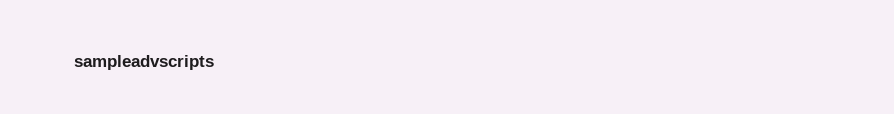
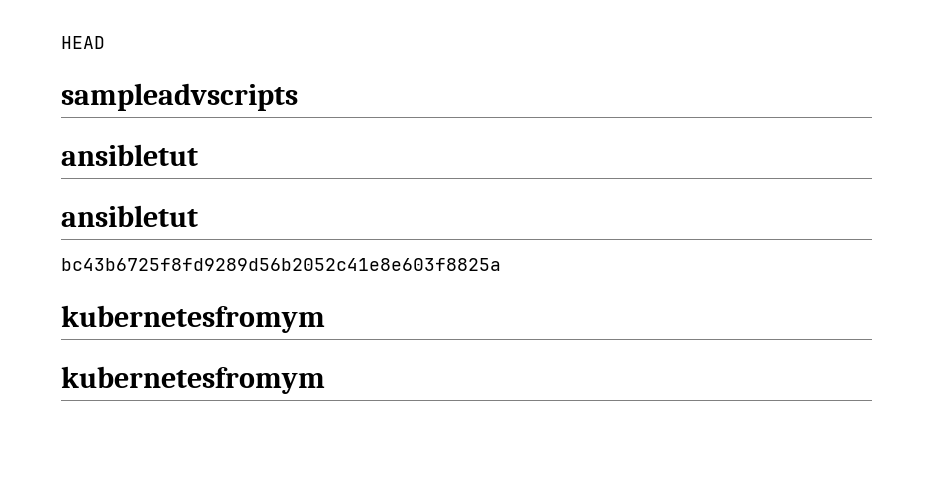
(74, 62) none -> [61,36,105,49] HEAD //
(214, 62) none -> [61,144,198,166] [61,205,198,227] [61,258,501,271] [61,305,325,333] [61,366,325,394] // ansibletut // ansibletut // bc43b6725f8fd9289d56b2052c41e8e603f8825a // kubernetesfromym // kubernetesfromym

